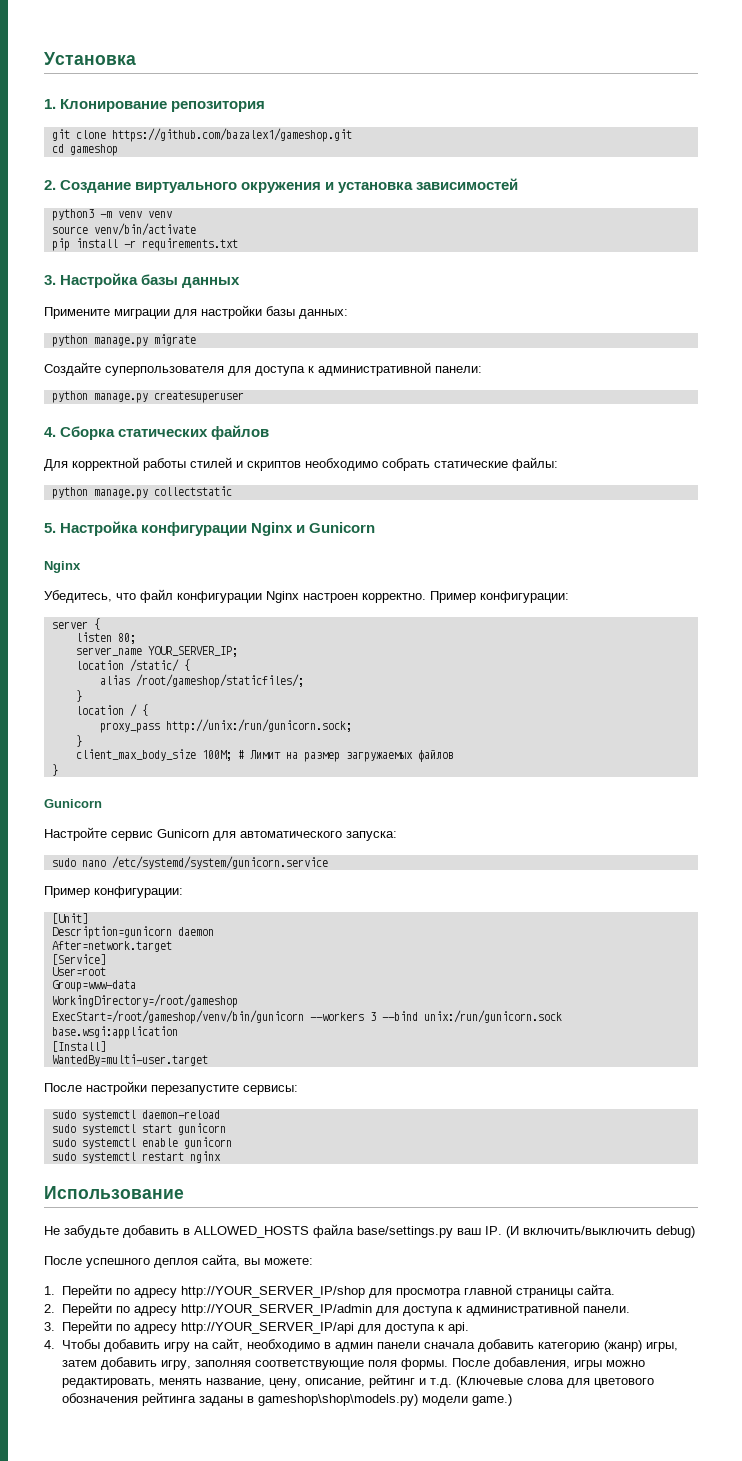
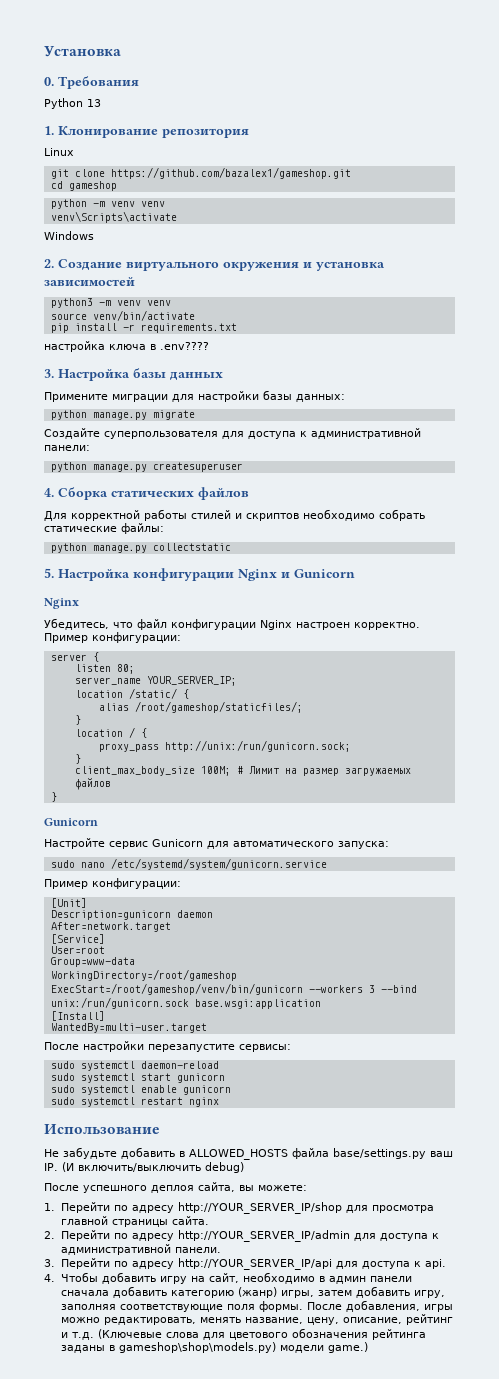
(136, 58) none -> [44,76,139,89] [44,98,101,109] // 0. Требования // Python 13
(266, 106) none -> [44,148,74,156] // Linux
(118, 150) none -> [50,199,165,209] [50,211,177,223] [44,231,94,240] // python -m venv venv // venv\Scripts\activate // Windows
(238, 244) none -> [44,341,209,352] // настройка ключа в .env????

